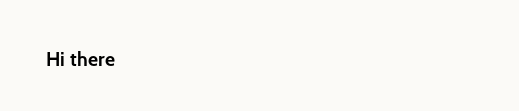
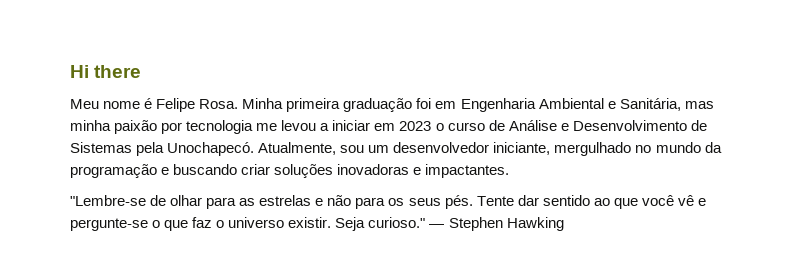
(116, 58) none -> [70,98,714,112] [70,120,707,134] [70,142,722,156] [70,164,510,178] [70,195,706,209] [70,217,564,231] // Meu nome é Felipe Rosa. Minha primeira graduação foi em Engenharia Ambiental e Sanitária, mas minha paixão por tecnologia me levou a iniciar em 2023 o curso de Análise e Desenvolvimento de Sistemas pela Unochapecó. Atualmente, sou um desenvolvedor iniciante, mergulhado no mundo da programação e buscando criar soluções inovadoras e impactantes. // "Lembre-se de olhar para as estrelas e não para os seus pés. Tente dar sentido ao que você vê e pergunte-se o que faz o universo existir. Seja curioso." — Stephen Hawking

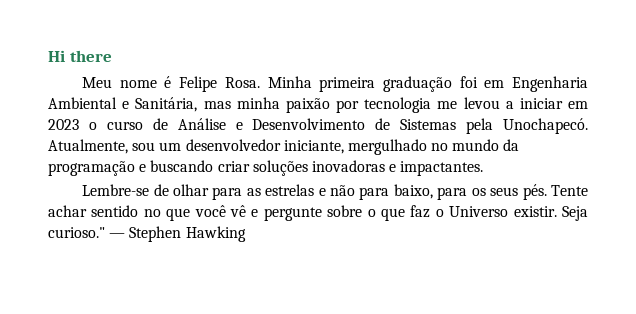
[70,195,146,206] "Lembre-se -> [82,184,150,196] Lembre-se
(386, 203) none -> [393,184,468,200] baixo, para
[517,195,610,206] dar sentido ao -> [48,205,161,217] achar sentido no
[70,218,148,231] pergunte-se -> [263,205,363,221] pergunte sobre
[228,217,285,228] universo -> [449,206,509,217] Universo

